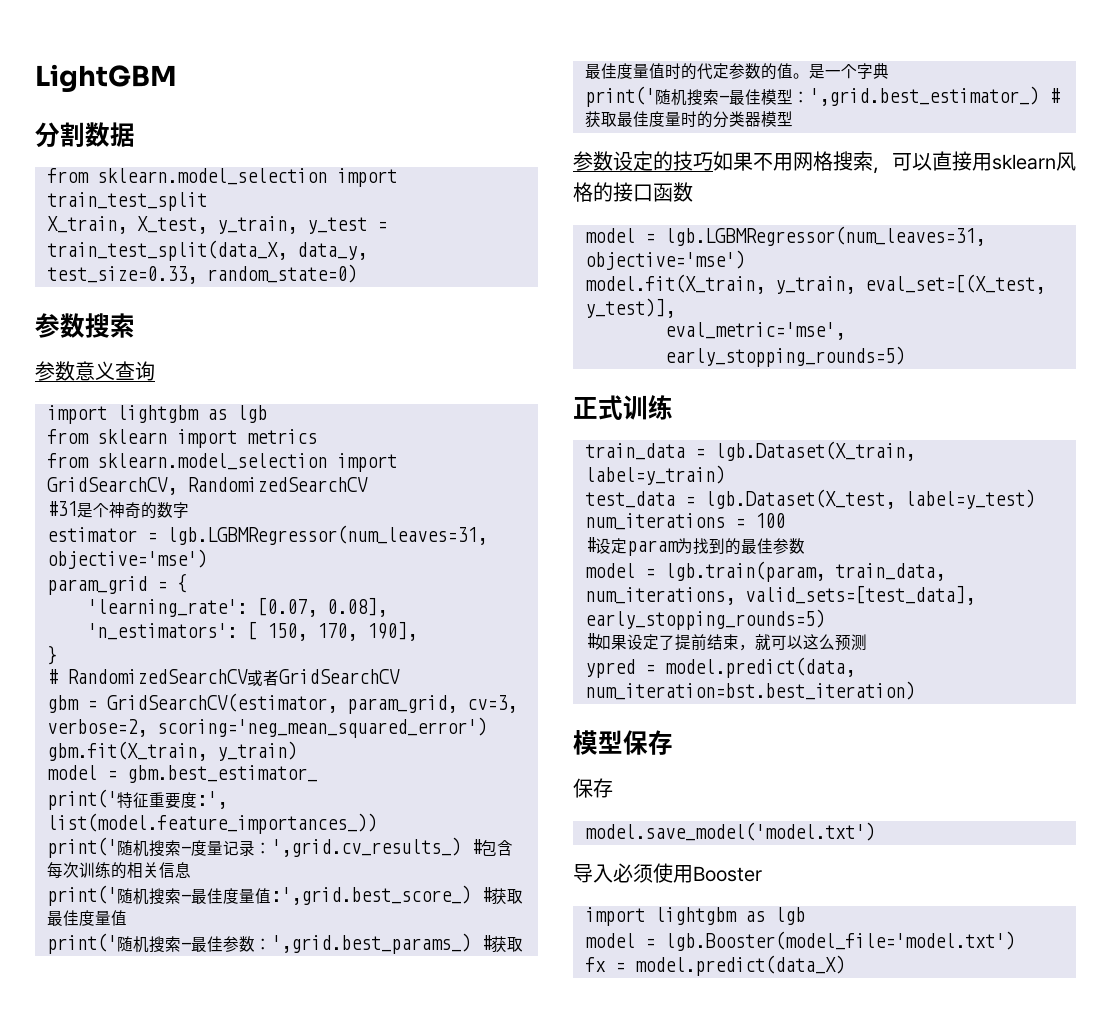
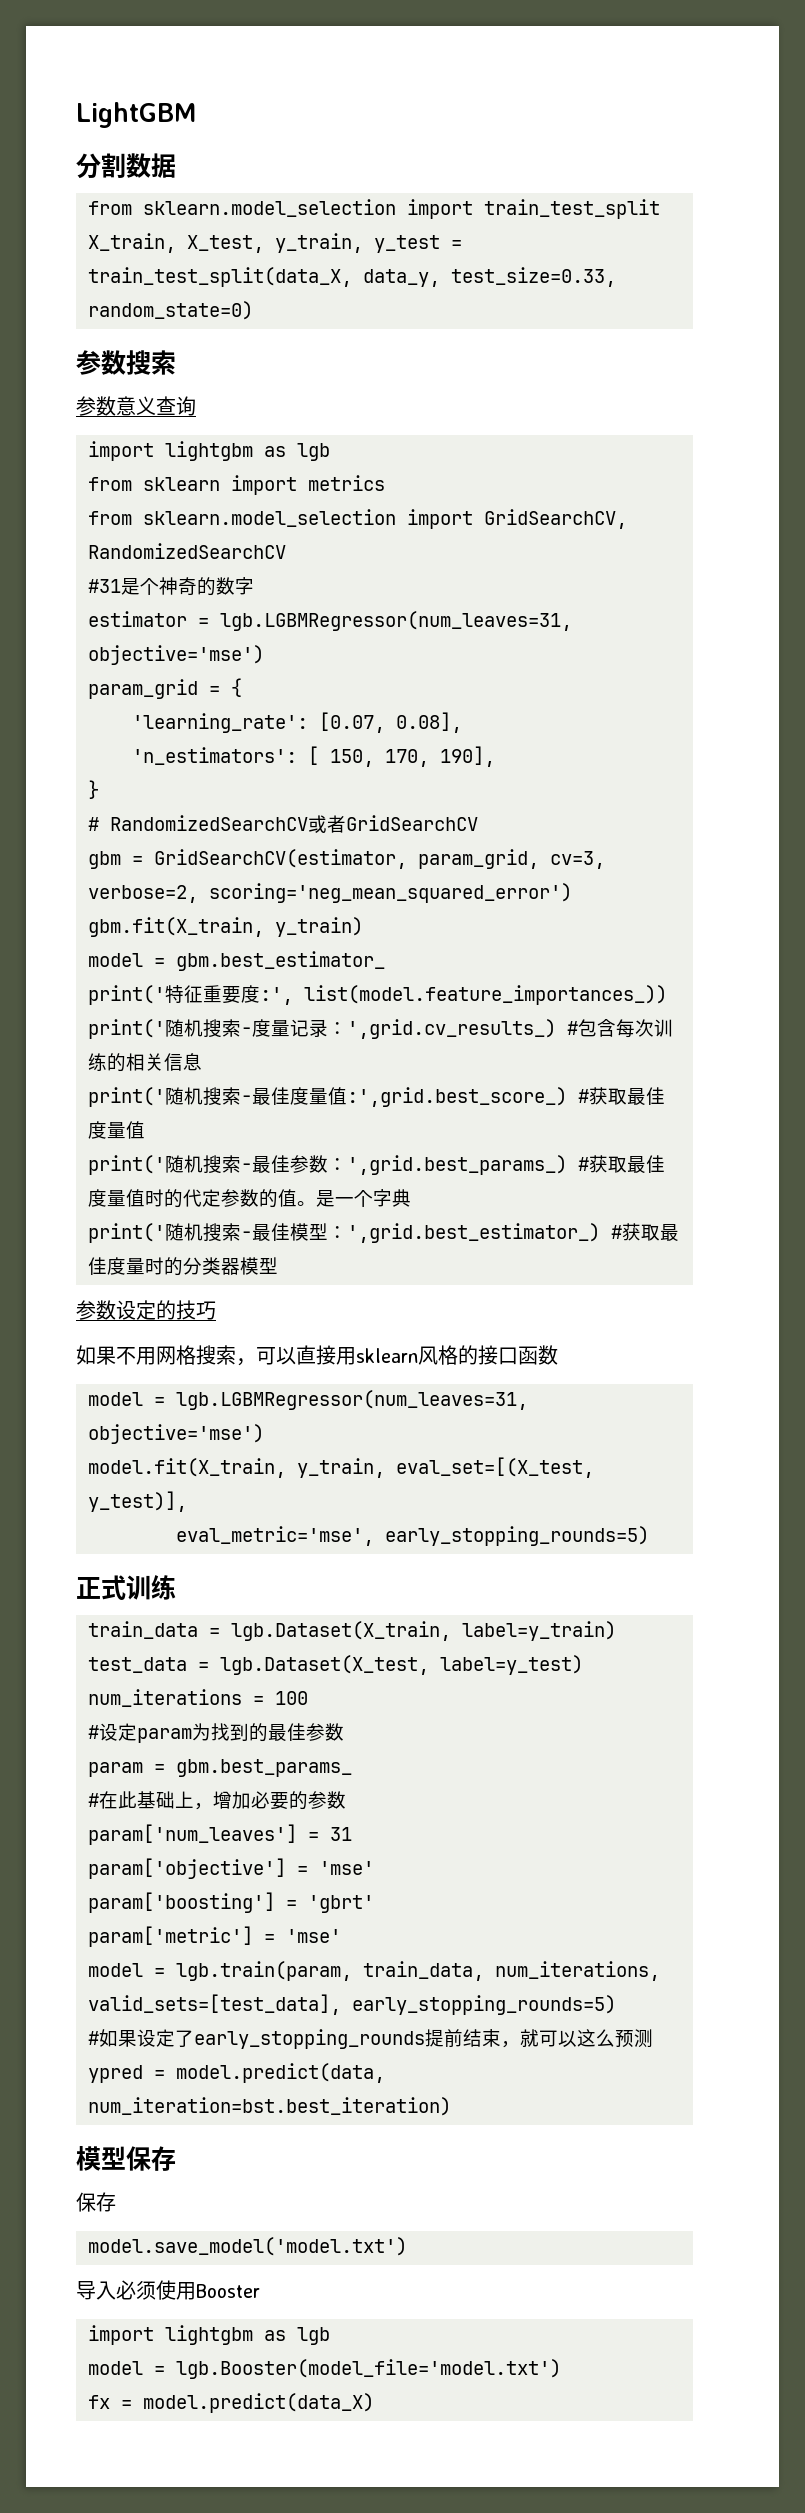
(713, 161) none -> (216, 1310) //
(805, 546) none -> [88,1759,352,1777] [88,1791,346,1810] [88,1824,352,1845] [88,1858,374,1879] [88,1892,374,1913] [88,1926,341,1947] // param = gbm.best_params_ // #在此基础上，增加必要的参数 // param['num_leaves'] = 31 // param['objective'] = 'mse' // param['boosting'] = 'gbrt' // param['metric'] = 'mse'
(675, 642) none -> [194,2029,425,2049] early_stopping_rounds

